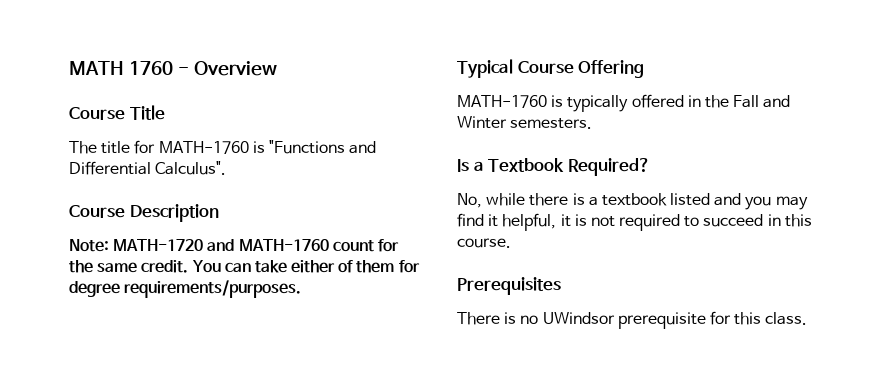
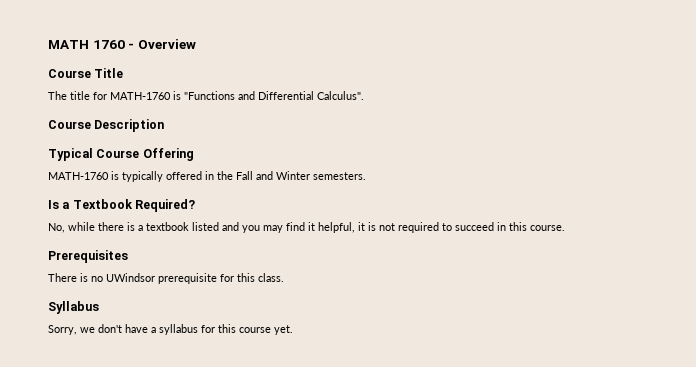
[69,239,399,252] [69,260,420,273] [69,280,302,298] // Note: MATH-1720 and MATH-1760 count for the same credit. You can take either of them for degree requirements/purposes. -> (165, 125) none
(808, 318) none -> [48,301,99,314] [48,324,293,335] // Syllabus // Sorry, we don't have a syllabus for this course yet.

